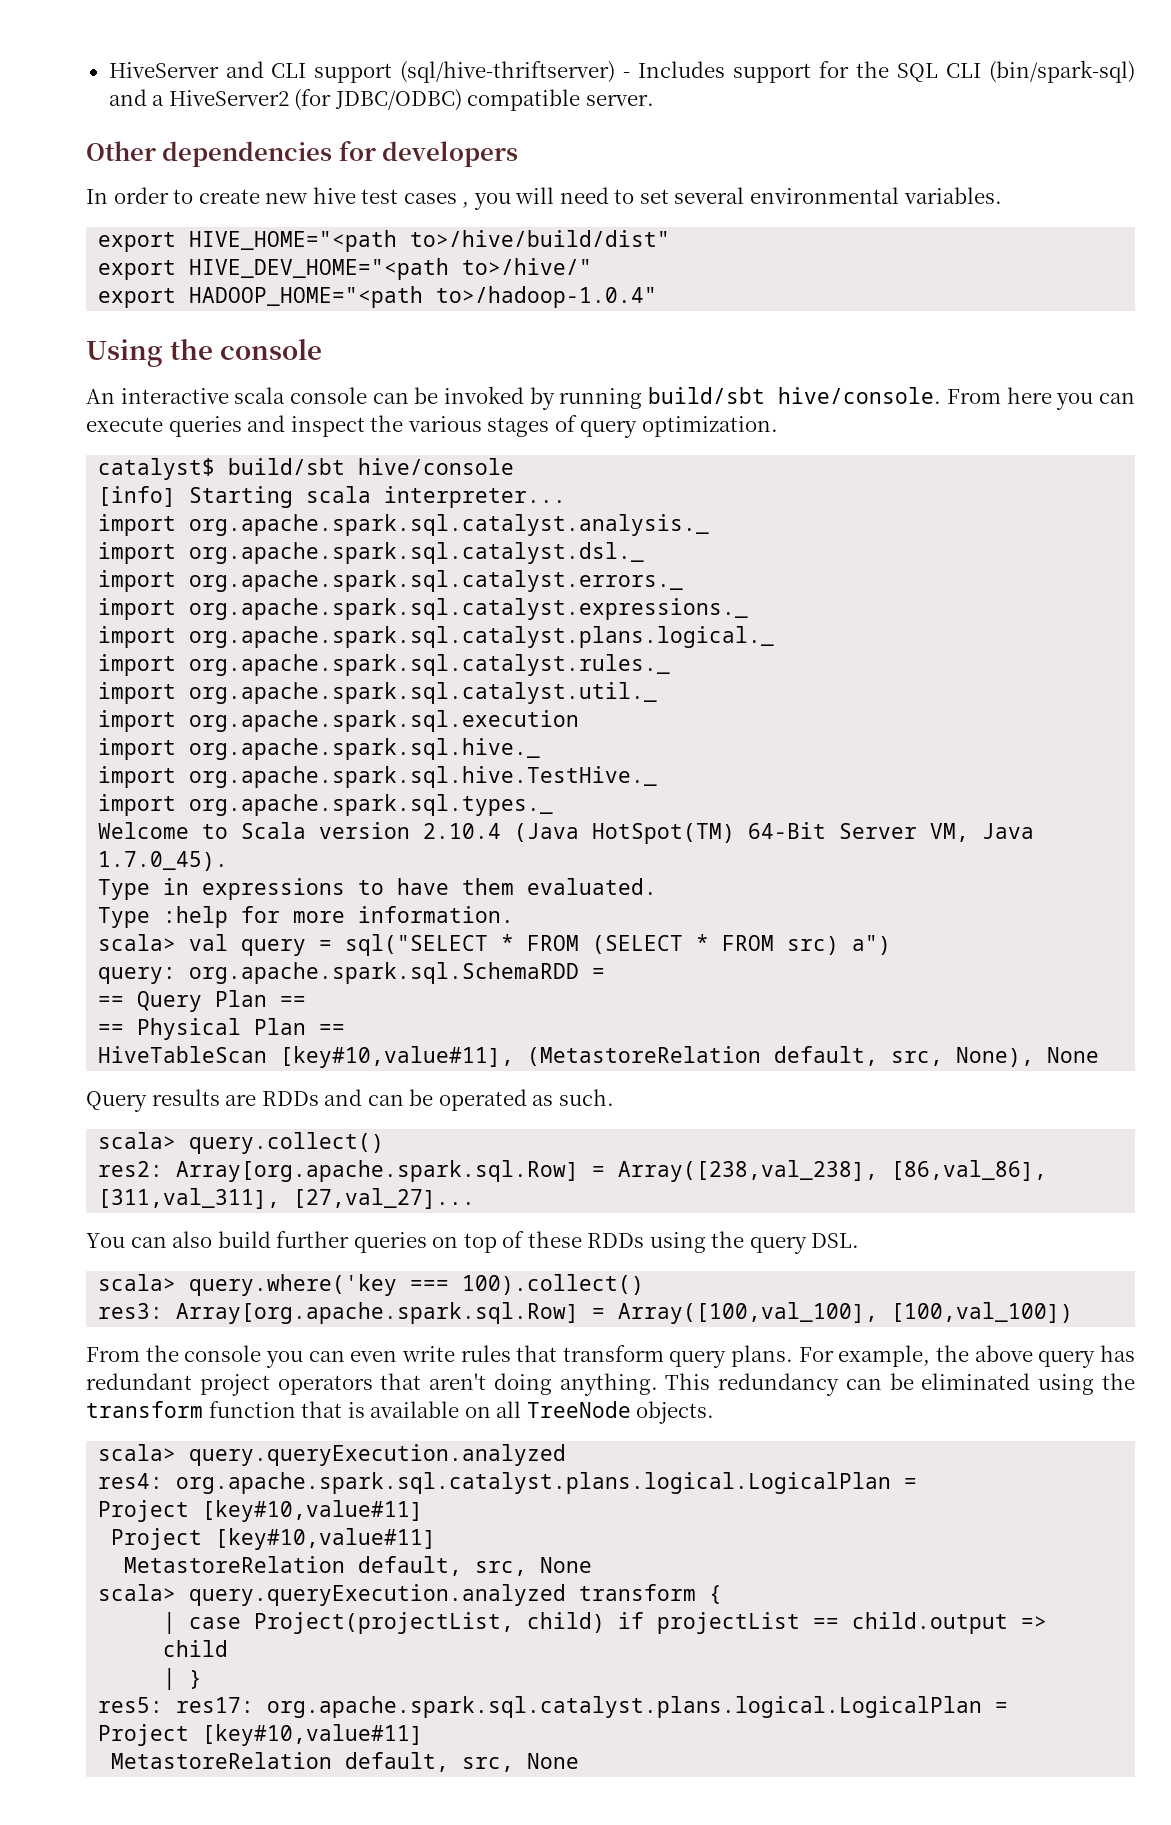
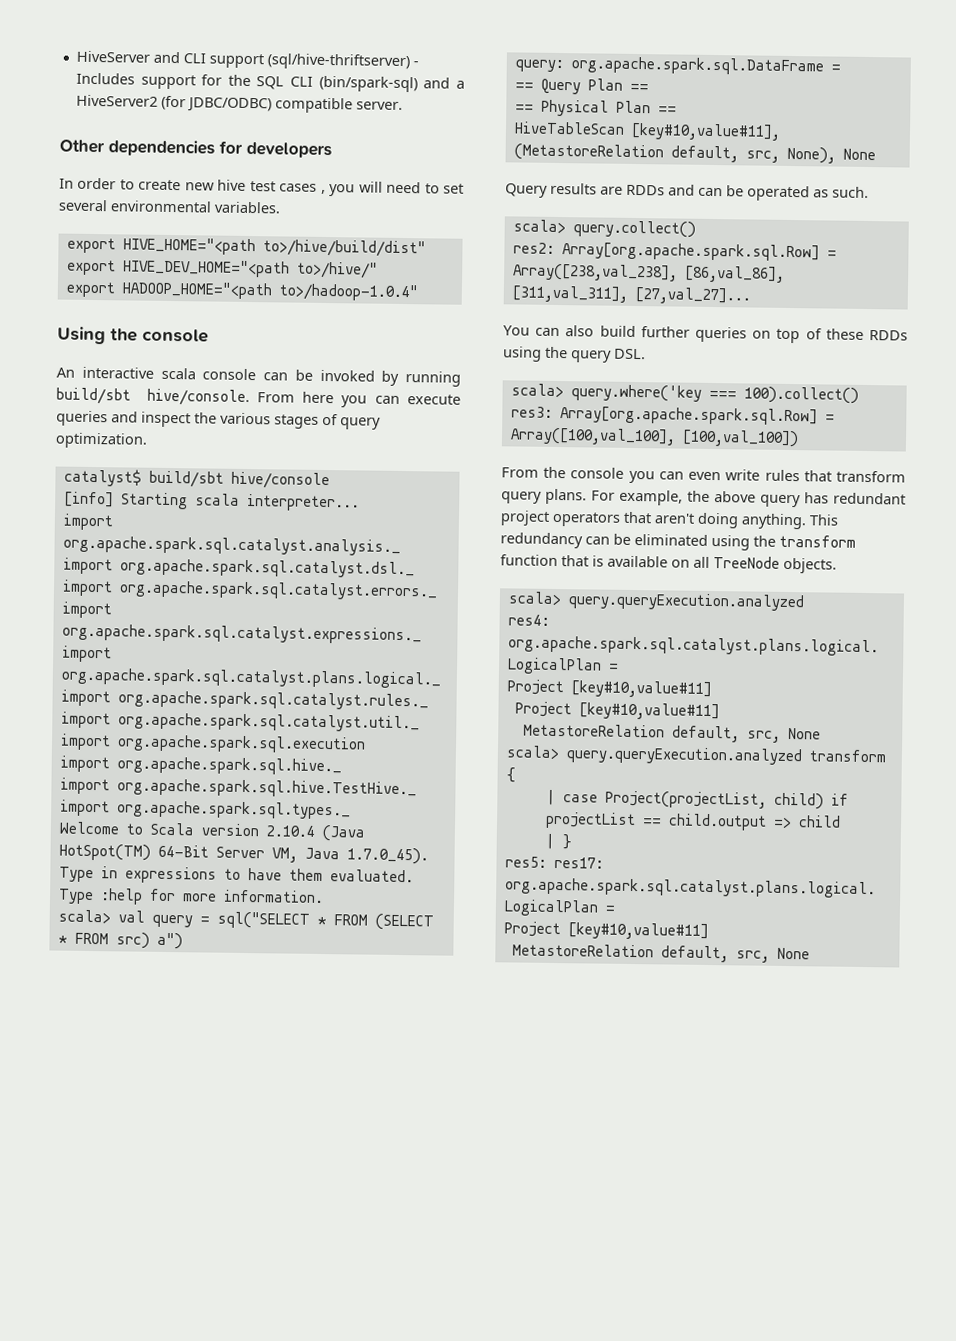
[189,962,580,984] org.apache.spark.sql.SchemaRDD -> [570,56,824,76] org.apache.spark.sql.DataFrame

